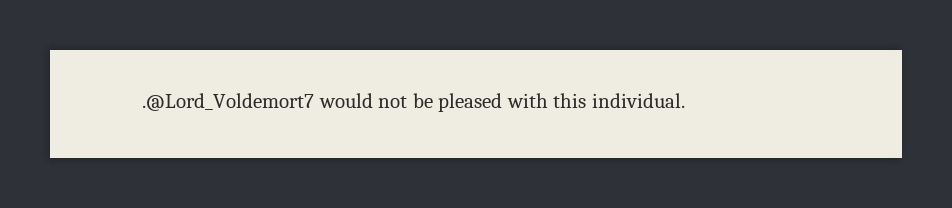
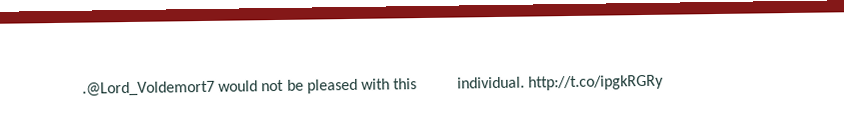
(685, 100) none -> [528,74,665,91] http://t.co/ipgkRGRy

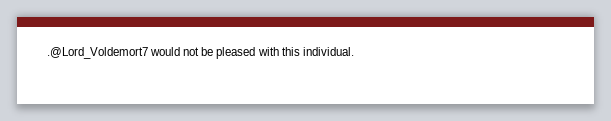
[528,74,665,91] http://t.co/ipgkRGRy -> (354, 51) none

